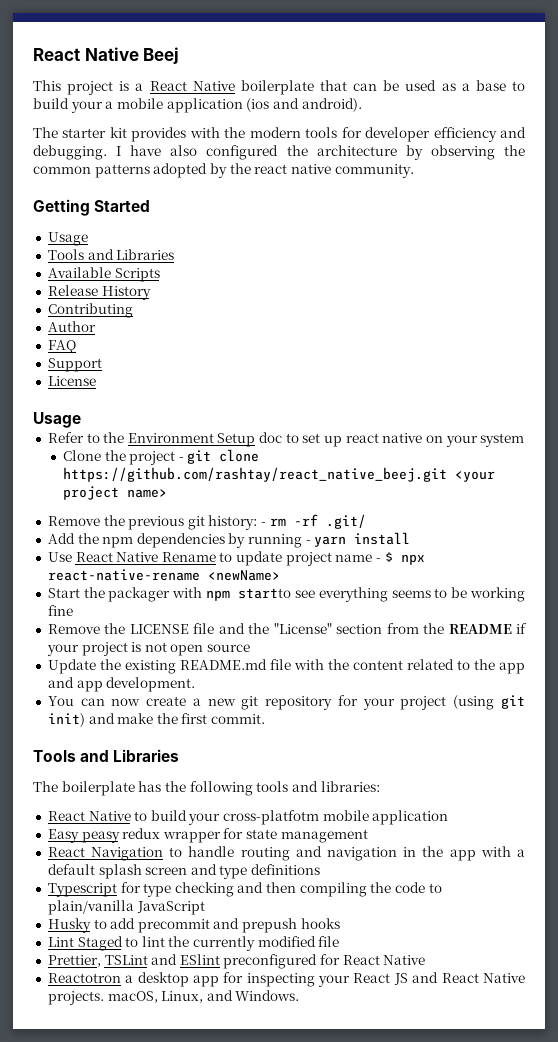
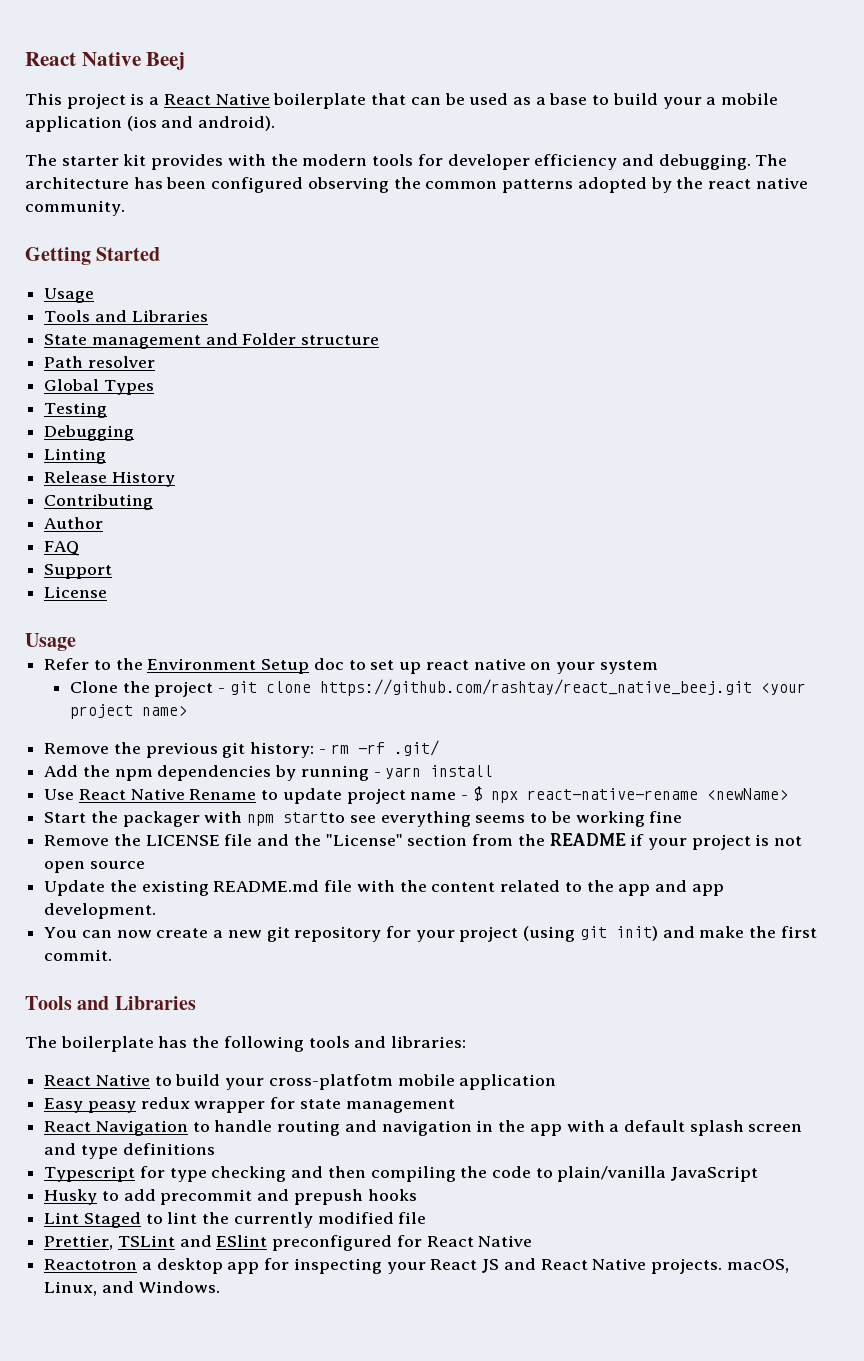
[116,145,423,160] I have also configured the architecture by -> [755,154,788,166] [25,177,304,193] The architecture has been configured
[47,267,160,282] Available Scripts -> [44,333,380,349] [44,356,155,368] [44,379,154,395] [44,402,108,418] [44,425,135,441] [44,448,107,464] State management and Folder structure // Path resolver // Global Types // Testing // Debugging // Linting

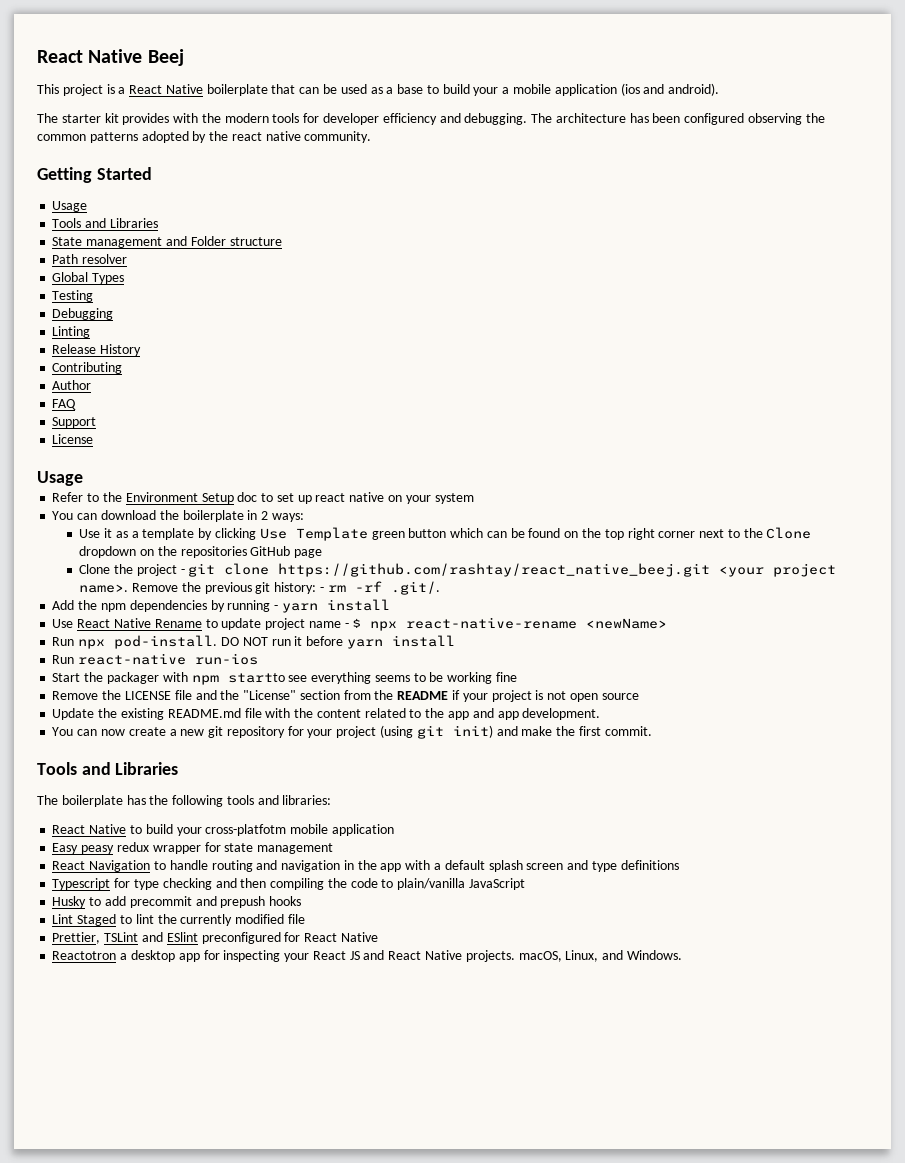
(658, 667) none -> [52,510,304,522] [79,527,812,541] [79,546,323,558] // You can download the boilerplate in 2 ways: // Use it as a template by clicking Use Template green button which can be found on the top right corner next to the Clone dropdown on the repositories GitHub page
[141,706,187,716] name> // -> [79,584,129,593] name>.
[393,740,439,756] .git/ -> [390,581,440,595] .git/.
(788, 794) none -> [52,635,455,649] [52,653,259,665] // Run npx pod-install. DO NOT run it before yarn install // Run react-native run-ios

